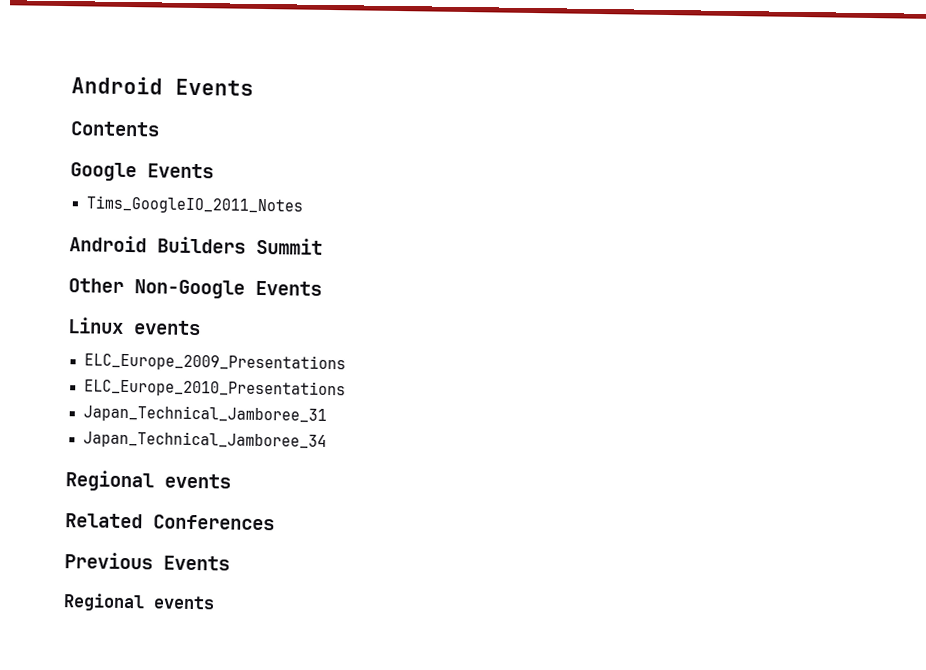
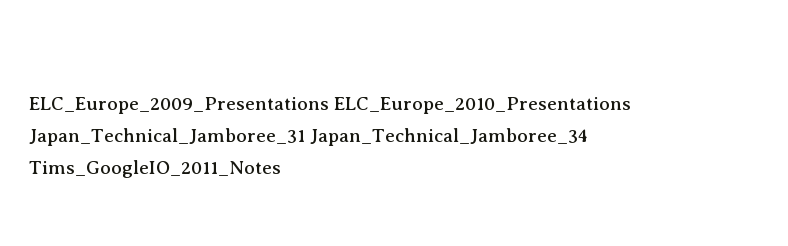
[71,76,254,96] [70,121,160,137] [70,162,214,182] [85,195,304,215] [69,235,323,255] [68,278,322,299] [67,317,201,336] [83,352,346,373] [83,378,346,399] [82,404,327,424] [82,430,327,450] [65,470,231,492] [65,513,275,531] [64,552,230,571] [63,593,215,612] Android Events // Contents // Google Events // Tims_GoogleIO_2011_Notes // Android Builders Summit // Other Non-Google Events // Linux events // ELC_Europe_2009_Presentations // ELC_Europe_2010_Presentations // Japan_Technical_Jamboree_31 // Japan_Technical_Jamboree_34 // Regional events // Related Conferences // Previous Events // Regional events -> [29,97,632,114] [29,128,589,146] [29,160,281,178] ELC_Europe_2009_Presentations ELC_Europe_2010_Presentations Japan_Technical_Jamboree_31 Japan_Technical_Jamboree_34 Tims_GoogleIO_2011_Notes

